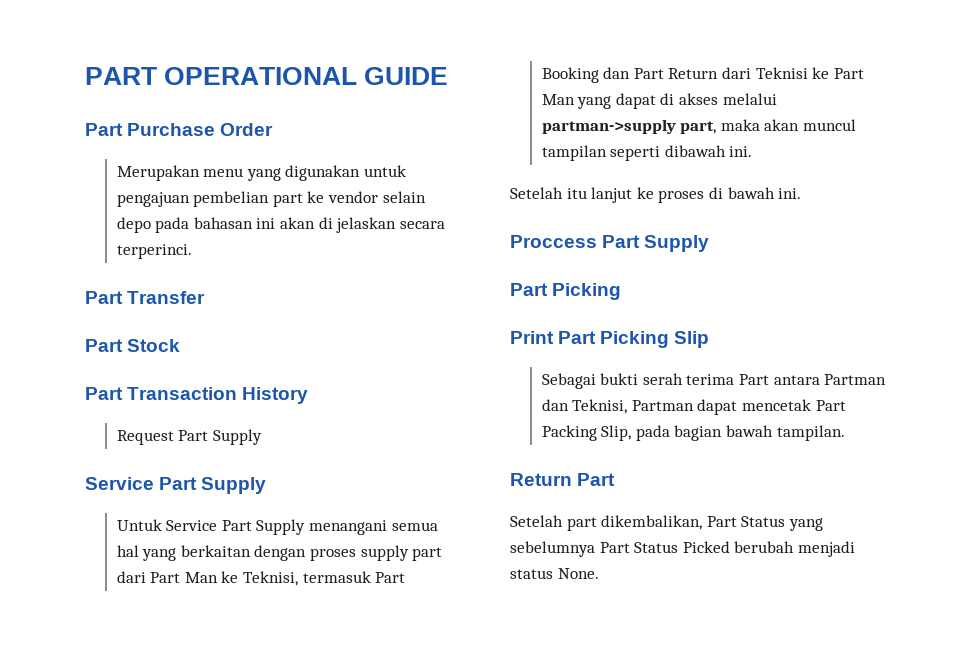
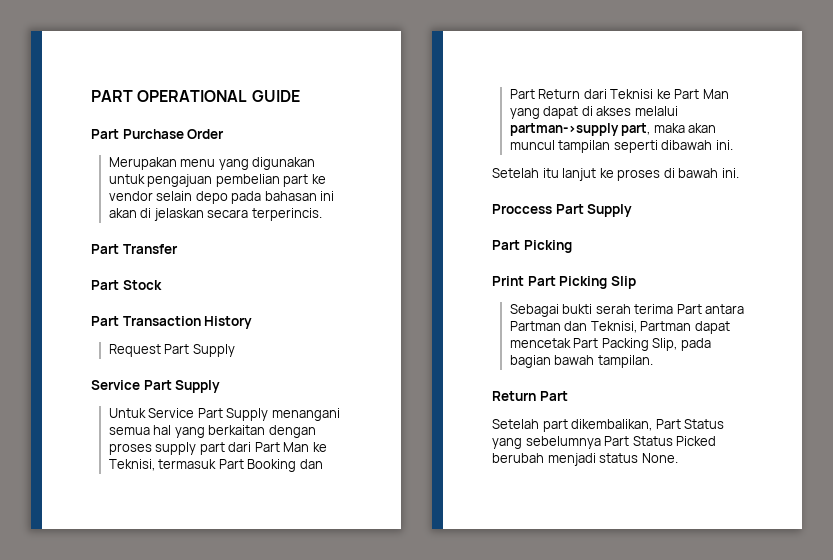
[116,244,192,259] terperinci. -> [251,208,322,221] terperincis.

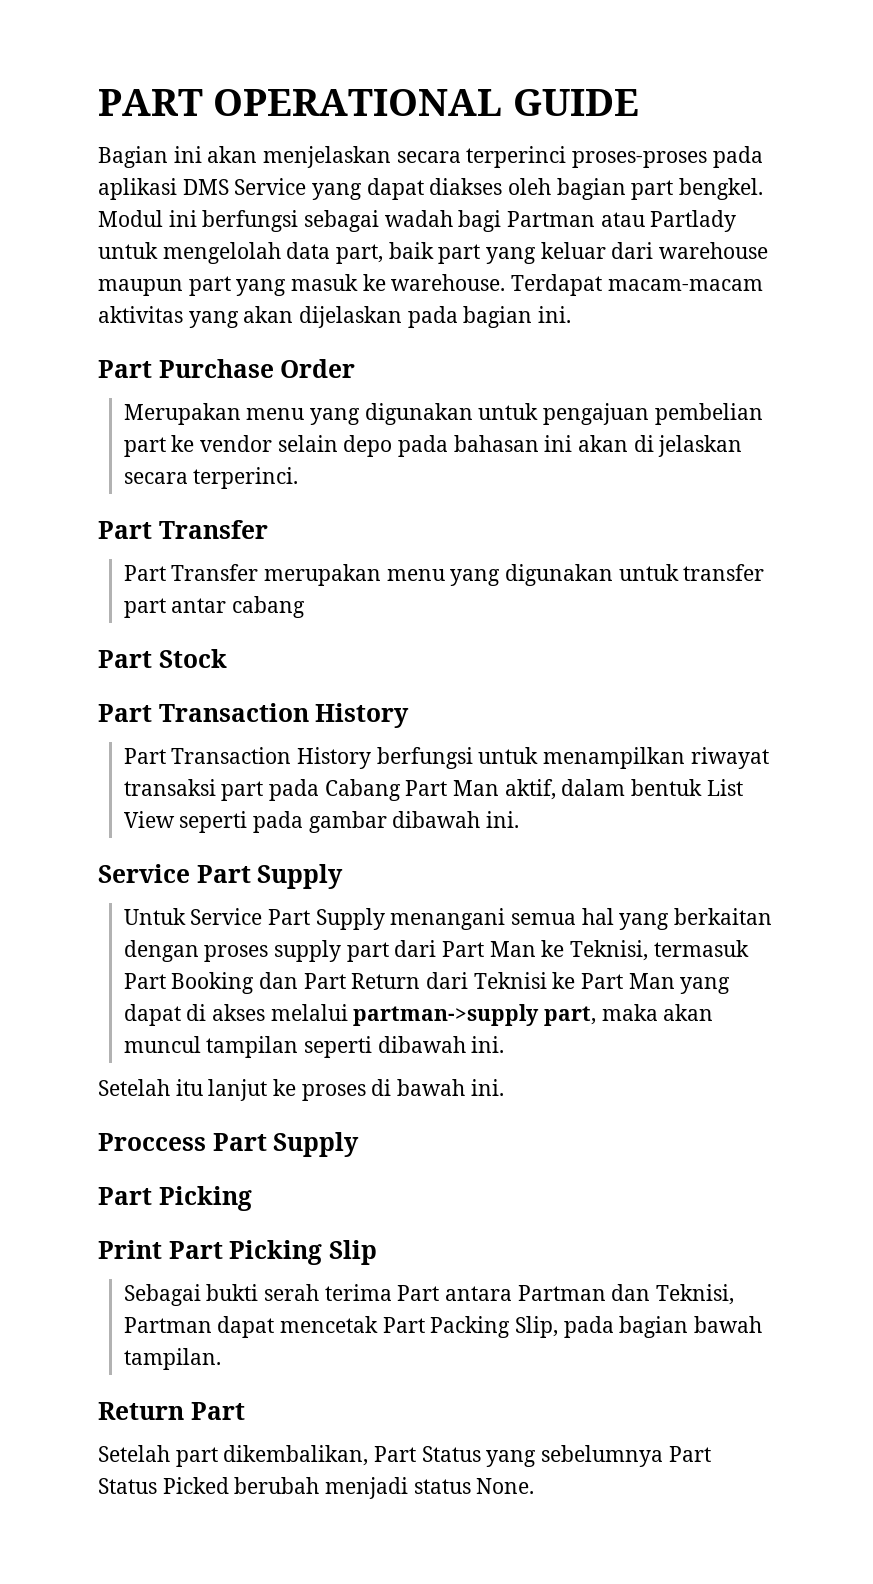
(300, 96) none -> [98,146,763,168] [98,178,764,200] [98,210,737,232] [98,242,769,264] [98,274,763,296] [98,306,572,328] // Bagian ini akan menjelaskan secara terperinci proses-proses pada aplikasi DMS Service yang dapat diakses oleh bagian part bengkel. Modul ini berfungsi sebagai wadah bagi Partman atau Partlady untuk mengelolah data part, baik part yang keluar dari warehouse maupun part yang masuk ke warehouse. Terdapat macam-macam aktivitas yang akan dijelaskan pada bagian ini.
[251,208,322,221] [91,244,178,254] terperincis. // Part Transfer -> [193,467,299,489] [98,520,268,539] [123,564,765,586] [123,596,306,618] terperinci. // Part Transfer // Part Transfer merupakan menu yang digunakan untuk transfer part antar cabang
[108,344,235,357] Request Part Supply -> [123,747,769,769] [123,779,743,801] [123,811,520,833] Part Transaction History berfungsi untuk menampilkan riwayat transaksi part pada Cabang Part Man aktif, dalam bentuk List View seperti pada gambar dibawah ini.

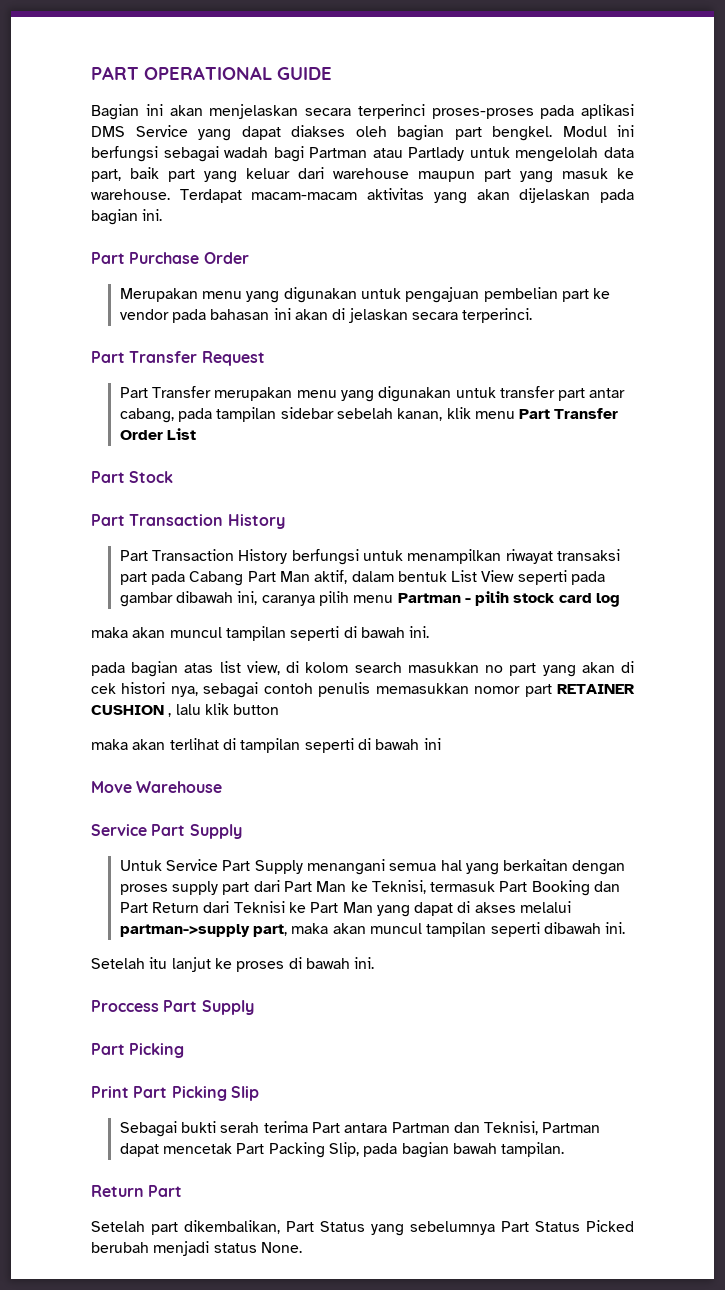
[277,435,393,457] selain depo -> (169, 314) none
(268, 529) none -> [201,351,265,366] Request
[232,596,306,618] cabang -> [119,407,619,423] [119,428,196,440] cabang, pada tampilan sidebar sebelah kanan, klik menu Part Transfer Order List
[486,811,520,828] ini. -> [237,591,621,607] [91,626,430,641] [91,661,634,677] [91,682,635,698] [91,703,280,717] [91,738,441,753] [91,781,223,793] ini, caranya pilih menu Partman - pilih stock card log // maka akan muncul tampilan seperti di bawah ini. // pada bagian atas list view, di kolom search masukkan no part yang akan di cek histori nya, sebagai contoh penulis memasukkan nomor part RETAINER CUSHION , lalu klik button // maka akan terlihat di tampilan seperti di bawah ini // Move Warehouse

